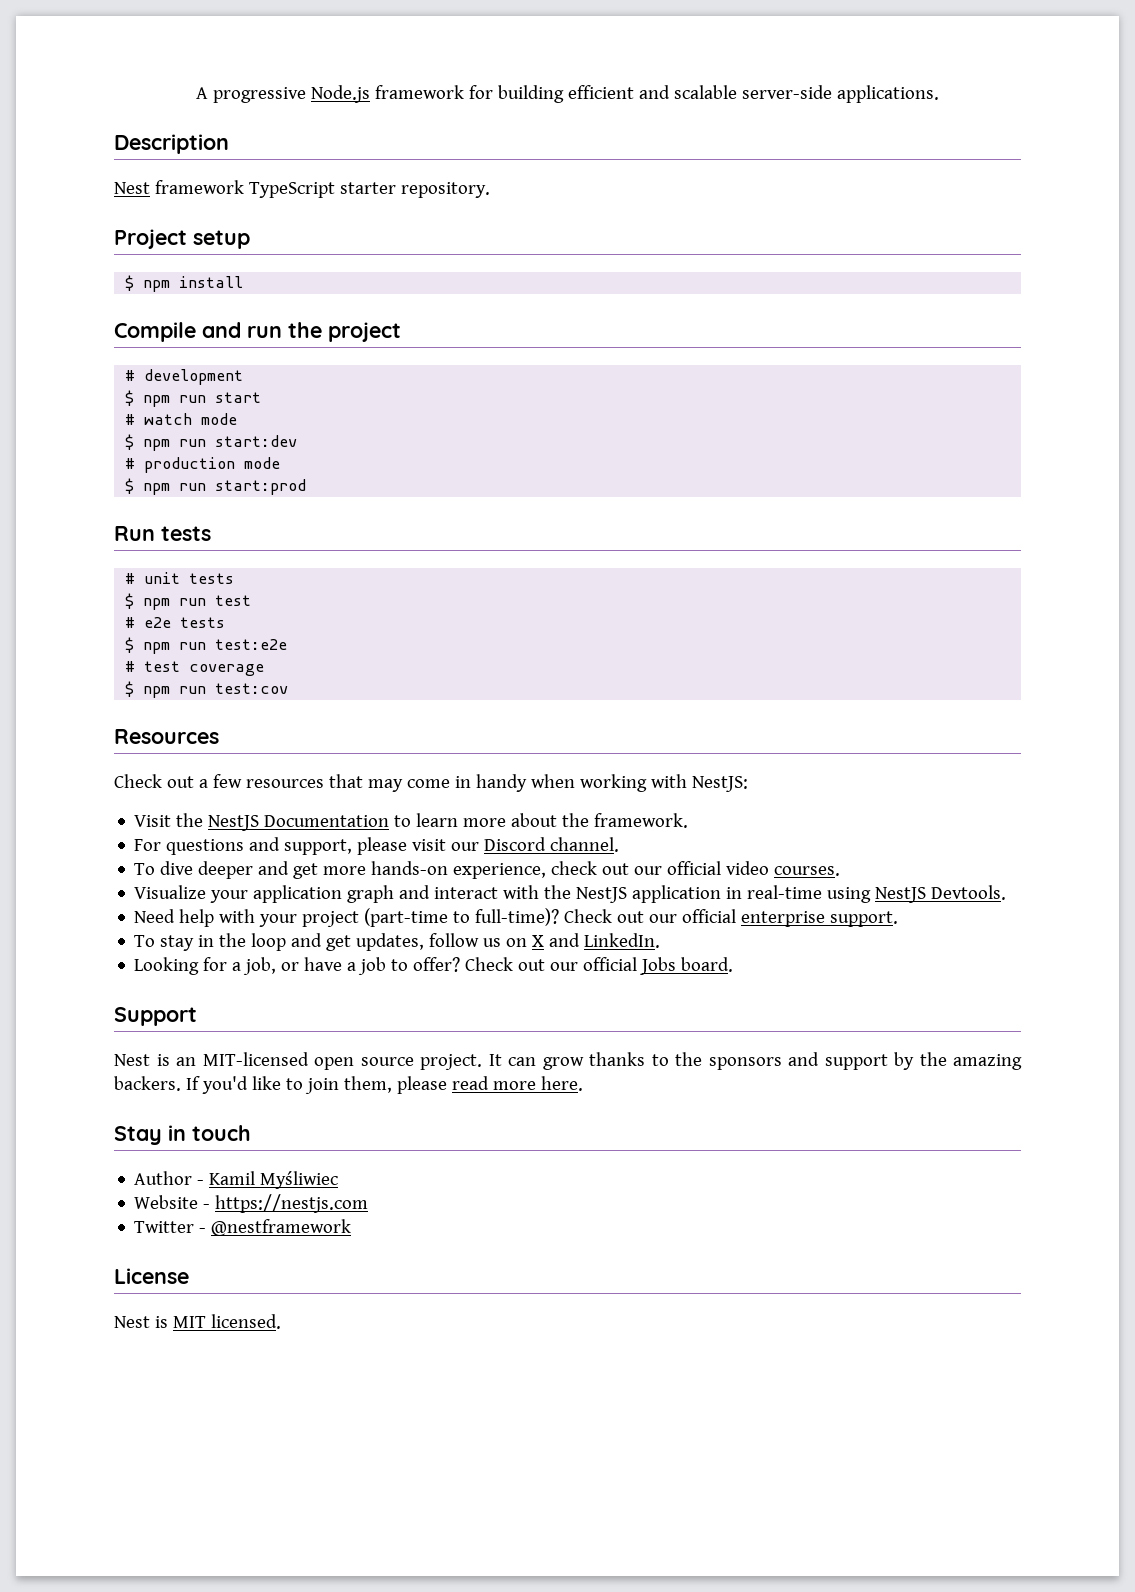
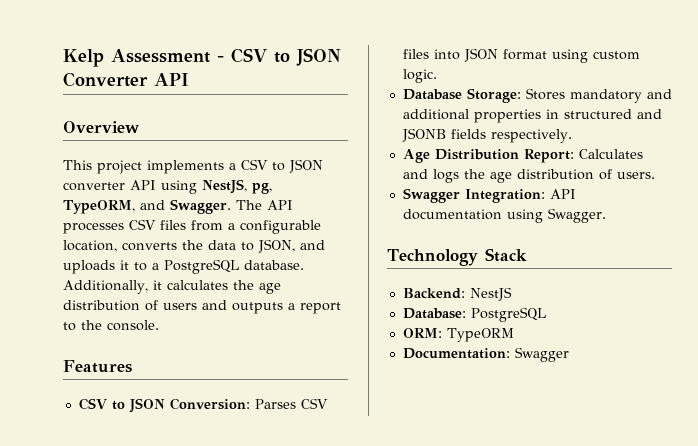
[196,85,939,103] [114,134,229,154] [114,180,490,198] [114,229,250,249] [125,275,244,292] [114,322,401,342] [125,369,244,385] [125,390,262,407] [125,413,238,425] [125,434,298,451] [125,457,281,473] [125,478,307,495] [114,526,211,541] [125,572,235,584] [125,593,252,610] [125,617,226,628] [125,637,288,654] [125,661,265,676] [125,681,289,698] [114,729,219,744] [114,774,748,792] [134,813,689,831] [134,837,620,855] [134,861,841,879] [134,885,1007,903] [134,908,899,927] [134,933,661,951] [134,957,734,975] [114,1007,197,1026] [114,1052,1022,1070] [114,1076,583,1094] [114,1125,251,1145] [134,1171,339,1189] [134,1194,369,1213] [134,1219,352,1236] [114,1268,189,1284] [114,1314,281,1329] A progressive Node.js framework for building efficient and scalable server-side applications. // Description // Nest framework TypeScript starter repository. // Project setup // $ npm install // Compile and run the project // # development // $ npm run start // # watch mode // $ npm run start:dev // # production mode // $ npm run start:prod // Run tests // # unit tests // $ npm run test // # e2e tests // $ npm run test:e2e // # test coverage // $ npm run test:cov // Resources // Check out a few resources that may come in handy when working with NestJS: // Visit the NestJS Documentation to learn more about the framework. // For questions and support, please visit our Discord channel. // To dive deeper and get more hands-on experience, check out our official video courses. // Visualize your application graph and interact with the NestJS application in real-time using NestJS Devtools. // Need help with your project (part-time to full-time)? Check out our official enterprise support. // To stay in the loop and get updates, follow us on X and LinkedIn. // Looking for a job, or have a job to offer? Check out our official Jobs board. // Support // Nest is an MIT-licensed open source project. It can grow thanks to the sponsors and support by the amazing backers. If you'd like to join them, please read more here. // Stay in touch // Author - Kamil Myśliwiec // Website - https://nestjs.com // Twitter - @nestframework // License // Nest is MIT licensed. -> [63,48,341,67] [63,72,189,87] [63,121,139,133] [63,159,323,174] [63,179,272,194] [63,199,293,214] [63,219,321,234] [63,239,325,253] [63,259,304,274] [63,280,281,294] [63,300,341,314] [63,320,159,331] [63,360,132,373] [78,398,328,413] [402,48,640,63] [402,69,437,83] [402,88,672,103] [402,109,662,123] [401,128,572,143] [402,149,643,163] [402,169,655,183] [402,188,576,203] [402,208,606,223] [387,248,527,266] [402,287,512,301] [402,307,546,322] [402,328,514,342] [402,347,569,362] Kelp Assessment - CSV to JSON Converter API // Overview // This project implements a CSV to JSON converter API using NestJS, pg, TypeORM, and Swagger. The API processes CSV files from a configurable location, converts the data to JSON, and uploads it to a PostgreSQL database. Additionally, it calculates the age distribution of users and outputs a report to the console. // Features // CSV to JSON Conversion: Parses CSV files into JSON format using custom logic. // Database Storage: Stores mandatory and additional properties in structured and JSONB fields respectively. // Age Distribution Report: Calculates and logs the age distribution of users. // Swagger Integration: API documentation using Swagger. // Technology Stack // Backend: NestJS // Database: PostgreSQL // ORM: TypeORM // Documentation: Swagger

